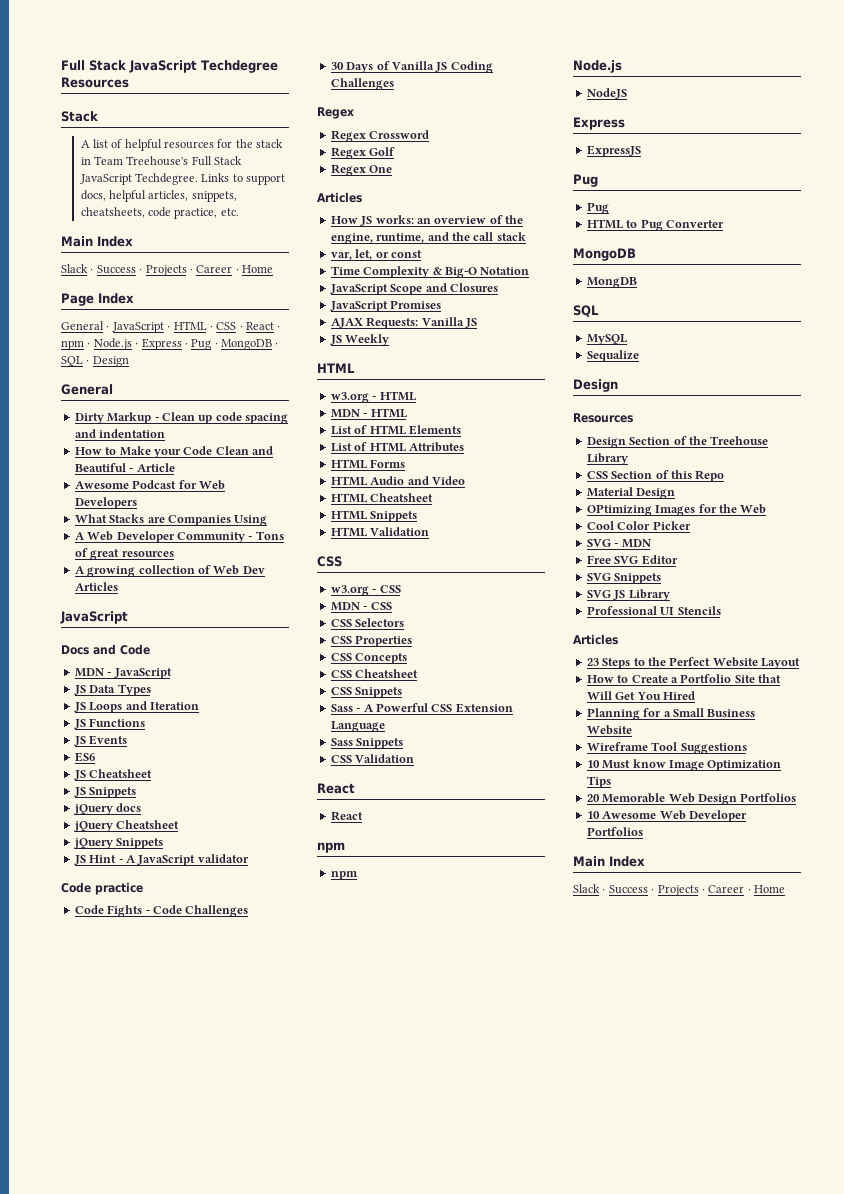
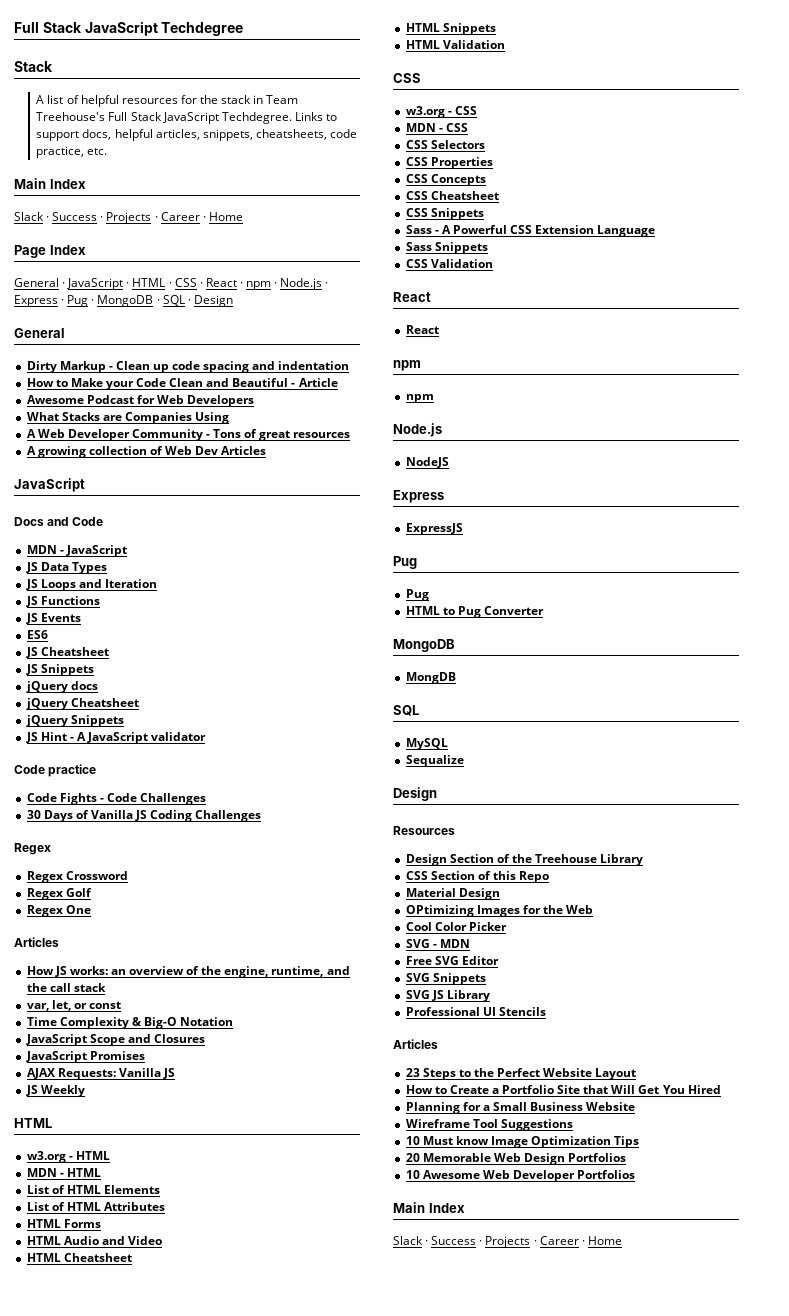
[61,77,129,88] Resources -> (244, 29) none

